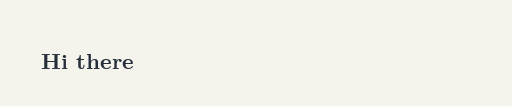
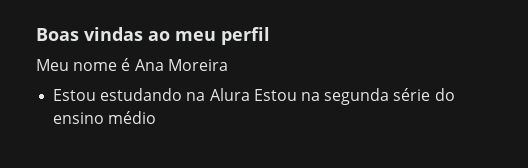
[41,54,134,69] Hi there -> [36,27,270,45] [36,58,228,71] [53,88,455,105] [53,111,157,124] Boas vindas ao meu perfil // Meu nome é Ana Moreira // Estou estudando na Alura Estou na segunda série do ensino médio

